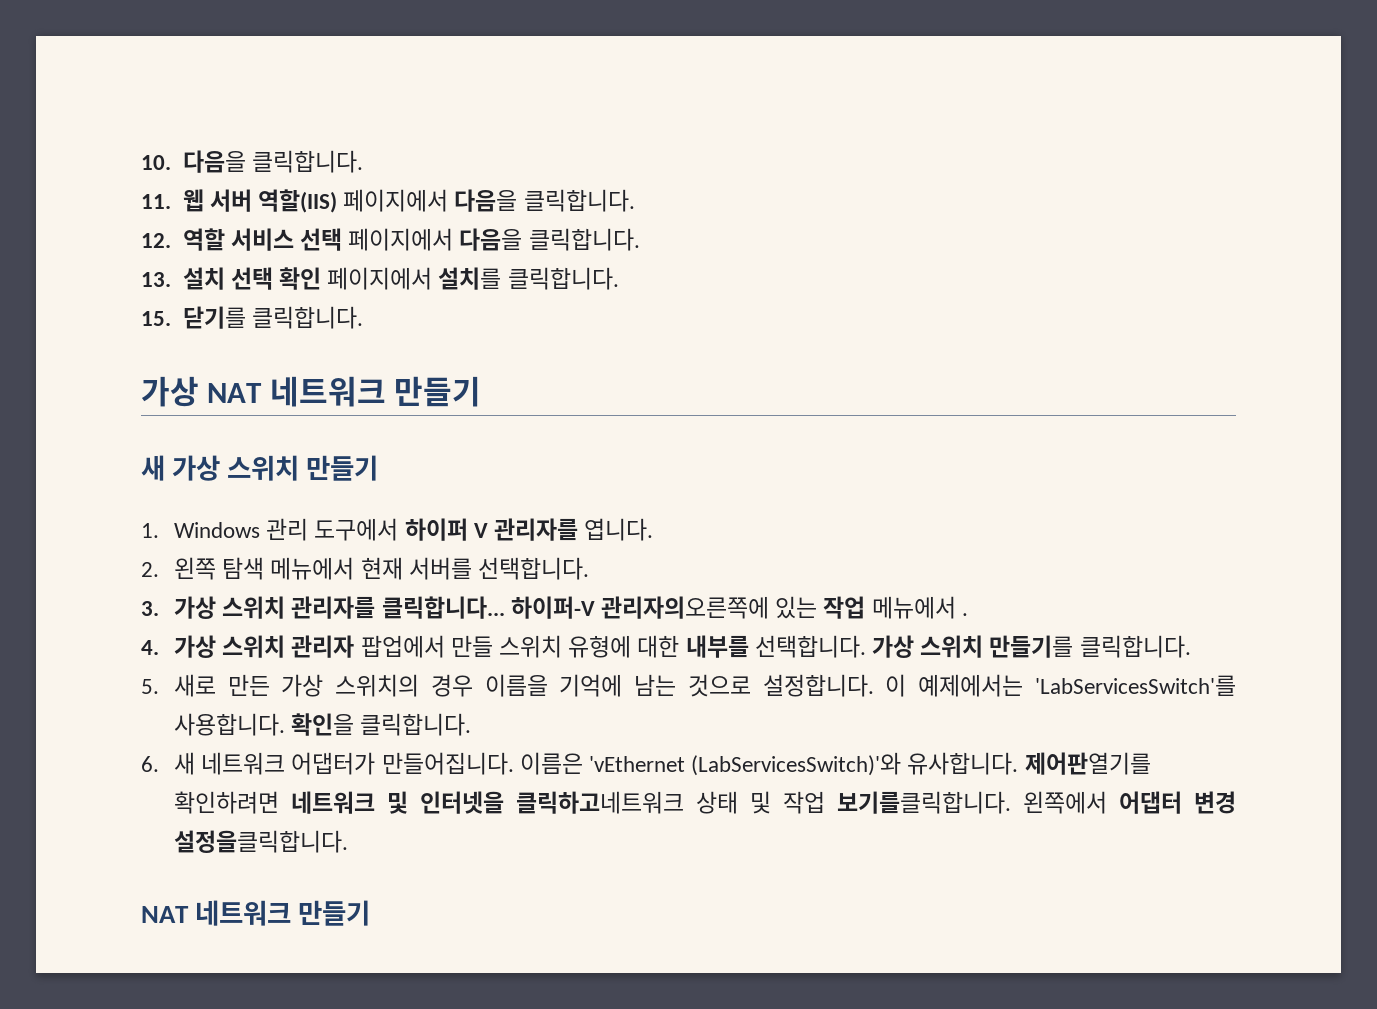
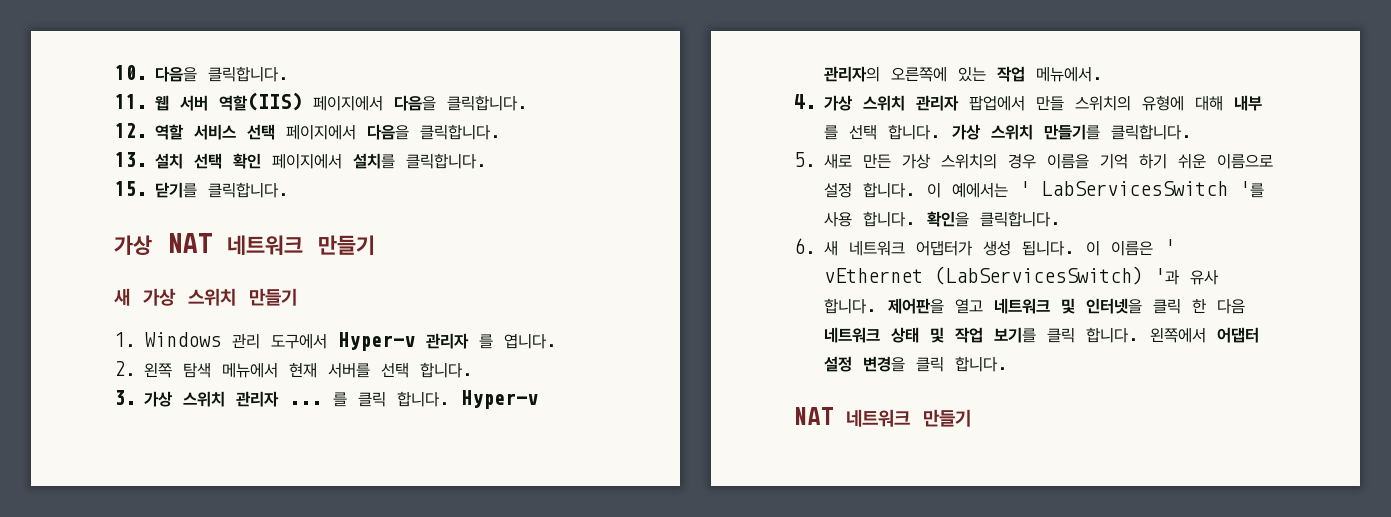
[404,518,578,541] 하이퍼 V 관리자를 -> [338,332,494,351] Hyper-v 관리자 를
[477,557,589,580] 선택합니다. -> [381,362,474,378] 선택 합니다.
[291,596,968,619] 관리자를 클릭합니다... 하이퍼-V 관리자의오른쪽에 있는 작업 메뉴에서 . -> [236,390,539,409] [824,66,1104,82] 관리자 ... 를 클릭 합니다. Hyper-v 관리자의 오른쪽에 있는 작업 메뉴에서.
[498,635,866,658] 스위치 유형에 대한 내부를 선택합니다. -> [1075,95,1263,111] [824,124,942,140] 스위치의 유형에 대해 내부 를 선택 합니다.
[559,674,1236,697] [173,713,285,736] 기억에 남는 것으로 설정합니다. 이 예제에서는 'LabServicesSwitch'를 사용합니다. -> [1100,153,1274,169] [824,181,1265,198] [824,211,917,227] 기억 하기 쉬운 이름으로 설정 합니다. 이 예에서는 ' LabServicesSwitch '를 사용 합니다.
[381,752,1151,776] [173,791,1236,814] [173,830,348,853] 만들어집니다. 이름은 'vEthernet (LabServicesSwitch)'와 유사합니다. 제어판열기를 확인하려면 네트워크 및 인터넷을 클릭하고네트워크 상태 및 작업 보기를클릭합니다. 왼쪽에서 어댑터 변경 설정을클릭합니다. -> [983,239,1176,256] [824,266,1220,285] [824,298,1246,314] [824,327,1260,343] [824,356,1009,372] 생성 됩니다. 이 이름은 ' vEthernet (LabServicesSwitch) '과 유사 합니다. 제어판을 열고 네트워크 및 인터넷을 클릭 한 다음 네트워크 상태 및 작업 보기를 클릭 합니다. 왼쪽에서 어댑터 설정 변경을 클릭 합니다.

